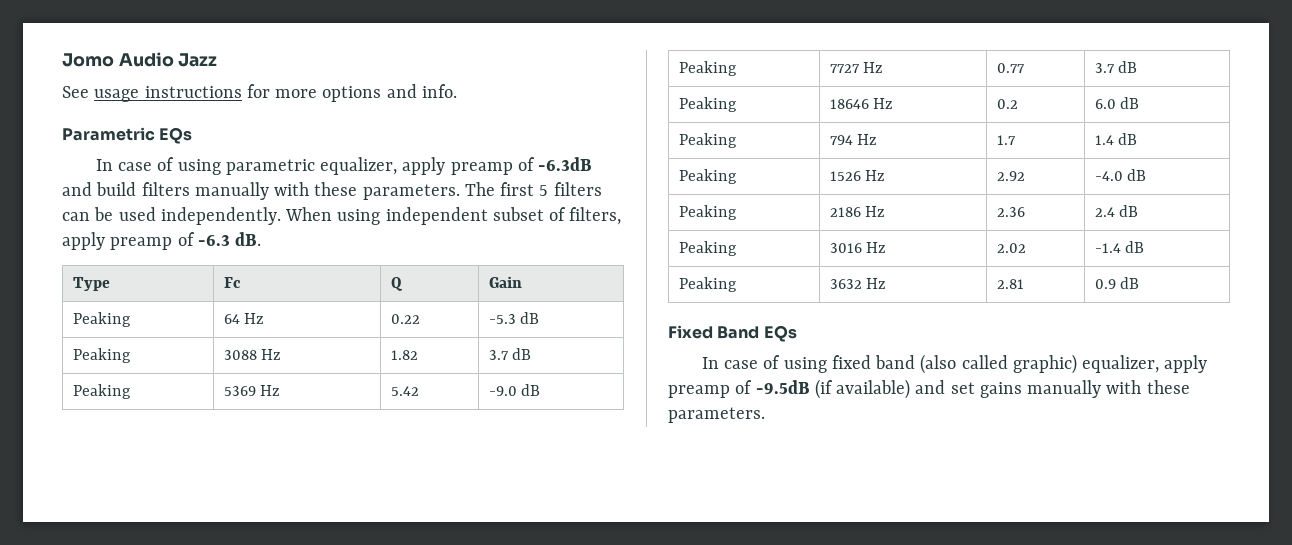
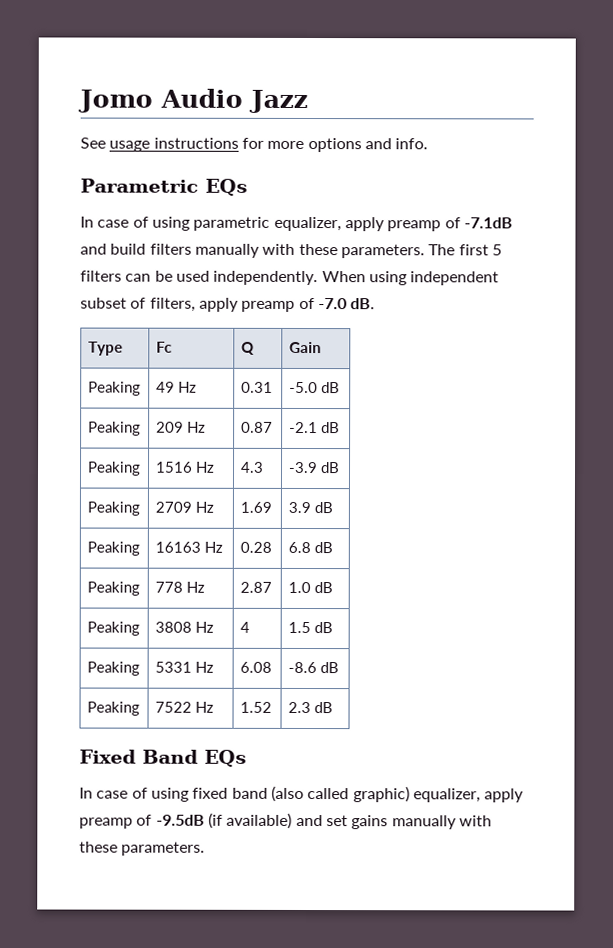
[538,157,593,171] -6.3dB -> [463,217,513,229] -7.1dB
[197,235,230,246] -6.3 -> [317,298,347,310] -7.0
[223,313,265,324] [390,314,420,324] [488,312,540,324] [72,348,131,363] [223,349,282,360] [390,350,418,360] [488,348,532,360] [72,384,131,399] [223,385,281,396] [390,386,419,396] [488,384,541,396] [678,61,737,76] [829,62,884,73] [996,63,1025,73] [1094,61,1138,73] [678,97,737,112] [829,98,894,109] [996,99,1018,109] [1094,97,1140,109] [678,133,737,148] [829,134,878,145] [996,135,1016,145] [1094,133,1138,145] [678,169,737,184] [829,170,886,181] [996,171,1025,181] [1094,169,1147,181] [678,205,737,220] [829,206,886,217] [996,207,1025,217] [1094,205,1139,217] [678,241,737,256] [829,242,887,253] [996,243,1026,253] [1094,241,1145,253] [678,277,737,292] [829,278,887,289] [996,279,1024,289] [1094,279,1116,289] 64 Hz | 0.22 | -5.3 dB // Peaking | 3088 Hz | 1.82 | 3.7 dB // Peaking | 5369 Hz | 5.42 | -9.0 dB // Peaking | 7727 Hz | 0.77 | 3.7 dB // Peaking | 18646 Hz | 0.2 | 6.0 dB // Peaking | 794 Hz | 1.7 | 1.4 dB // Peaking | 1526 Hz | 2.92 | -4.0 dB // Peaking | 2186 Hz | 2.36 | 2.4 dB // Peaking | 3016 Hz | 2.02 | -1.4 dB // Peaking | 3632 Hz | 2.81 | 0.9 -> [155,381,197,393] [240,381,273,393] [288,381,340,394] [87,421,141,436] [155,421,206,433] [240,421,273,433] [288,421,340,434] [86,461,141,476] [155,461,215,473] [240,461,264,473] [288,461,340,474] [86,501,140,516] [154,501,214,513] [239,501,272,513] [287,501,333,514] [86,541,140,556] [154,541,223,553] [239,541,272,553] [287,541,333,554] [86,581,140,596] [154,581,205,593] [239,581,272,593] [287,581,333,594] [86,621,140,636] [154,621,214,633] [239,621,250,633] [287,621,333,634] [86,661,140,676] [154,661,214,673] [239,661,272,673] [287,661,339,674] [86,701,140,716] [154,701,214,713] [239,701,272,713] [287,701,311,714] 49 Hz | 0.31 | -5.0 dB // Peaking | 209 Hz | 0.87 | -2.1 dB // Peaking | 1516 Hz | 4.3 | -3.9 dB // Peaking | 2709 Hz | 1.69 | 3.9 dB // Peaking | 16163 Hz | 0.28 | 6.8 dB // Peaking | 778 Hz | 2.87 | 1.0 dB // Peaking | 3808 Hz | 4 | 1.5 dB // Peaking | 5331 Hz | 6.08 | -8.6 dB // Peaking | 7522 Hz | 1.52 | 2.3

